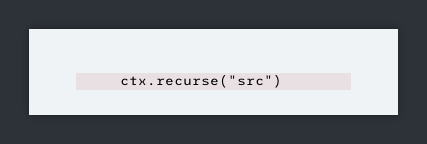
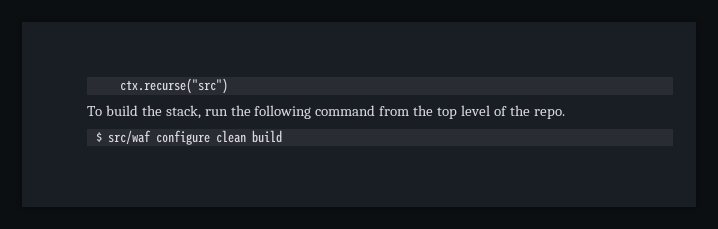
(282, 81) none -> [87,105,565,119] [95,130,282,145] // To build the stack, run the following command from the top level of the repo. // $ src/waf configure clean build

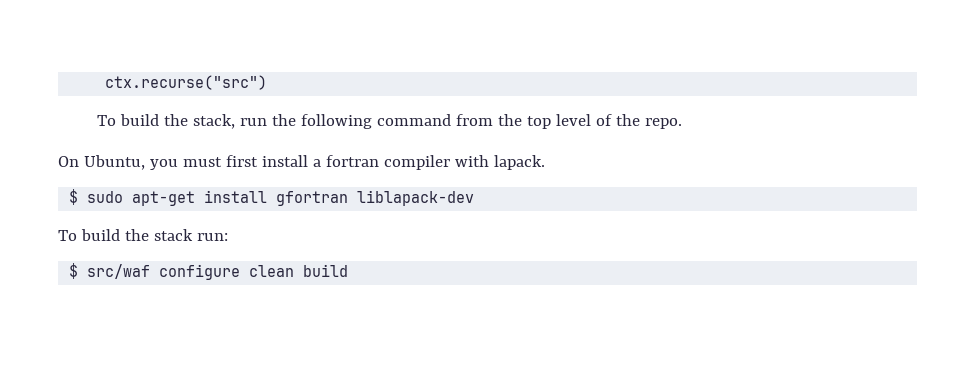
(565, 114) none -> [58,155,545,170] [69,189,475,206] [58,229,228,241] // On Ubuntu, you must first install a fortran compiler with lapack. // $ sudo apt-get install gfortran liblapack-dev // To build the stack run:

